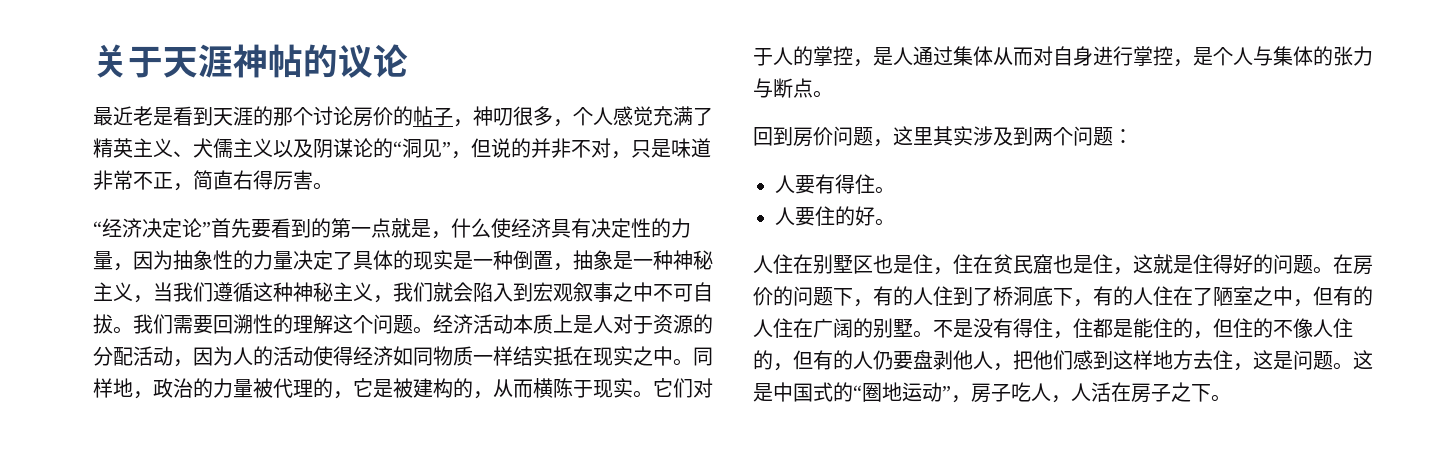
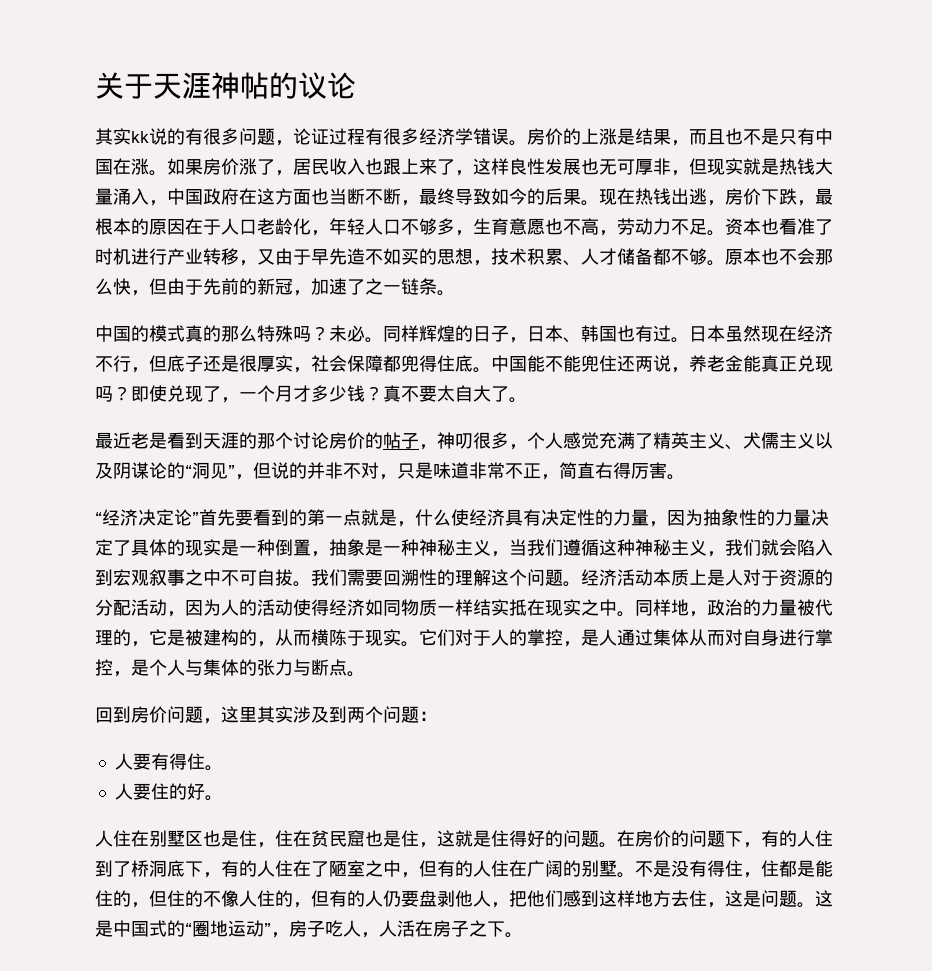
(408, 61) none -> [95,128,833,146] [95,158,833,176] [95,188,833,206] [95,218,833,236] [95,248,833,266] [95,278,455,296] [95,325,833,343] [95,355,833,373] [95,385,527,403] // 其实kk说的有很多问题，论证过程有很多经济学错误。房价的上涨是结果，而且也不是只有中国在涨。如果房价涨了，居民收入也跟上来了，这样良性发展也无可厚非，但现实就是热钱大量涌入，中国政府在这方面也当断不断，最终导致如今的后果。现在热钱出逃，房价下跌，最根本的原因在于人口老龄化，年轻人口不够多，生育意愿也不高，劳动力不足。资本也看准了时机进行产业转移，又由于早先造不如买的思想，技术积累、人才储备都不够。原本也不会那么快，但由于先前的新冠，加速了之一链条。 // 中国的模式真的那么特殊吗？未必。同样辉煌的日子，日本、韩国也有过。日本虽然现在经济不行，但底子还是很厚实，社会保障都兜得住底。中国能不能兜住还两说，养老金能真正兑现吗？即使兑现了，一个月才多少钱？真不要太自大了。

